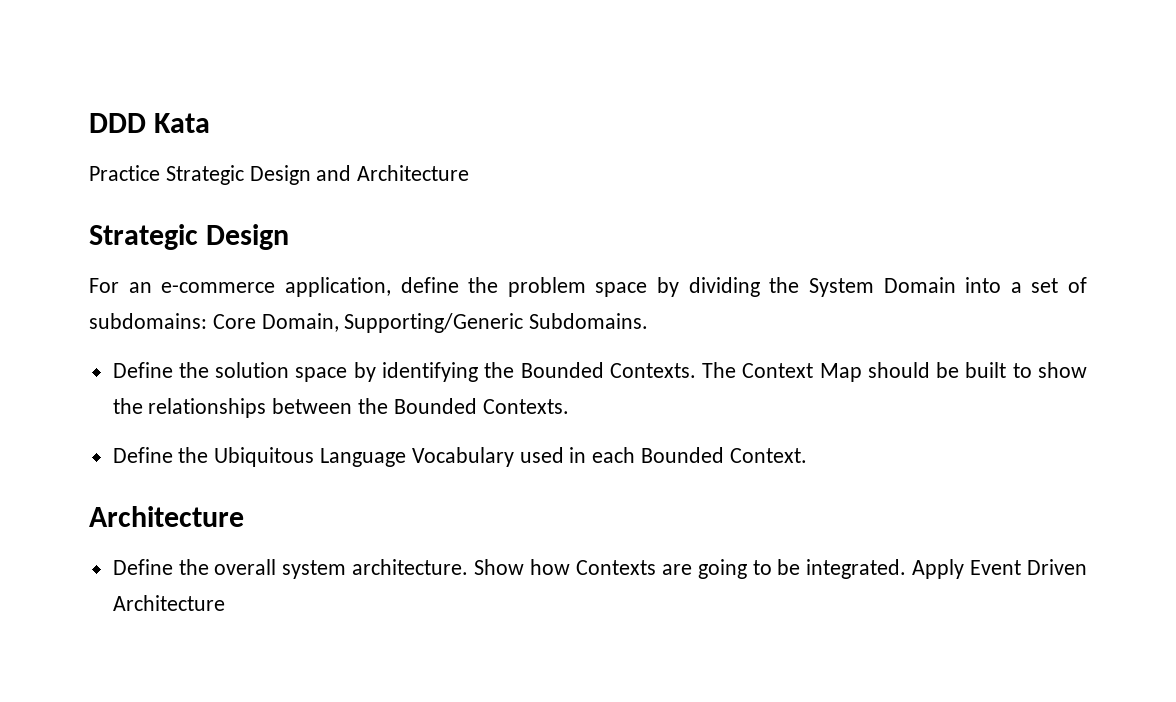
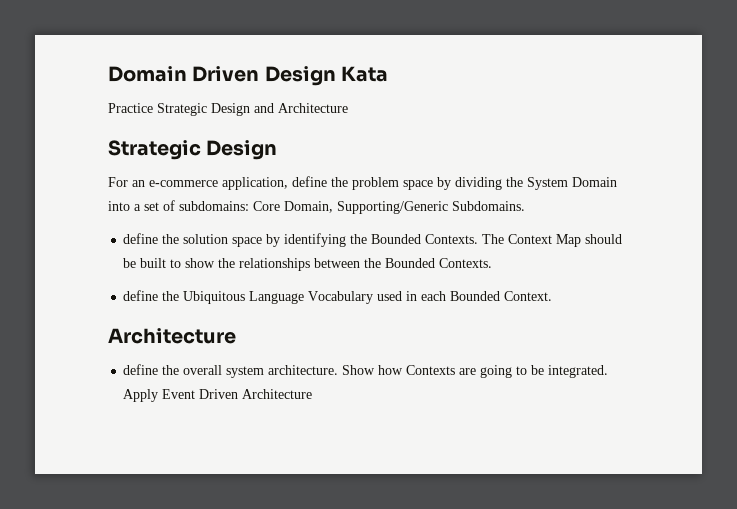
[89,113,146,133] DDD -> [108,66,336,86] Domain Driven Design
[112,362,173,378] Define -> [123,233,159,244] define
[112,447,173,463] Define -> [123,290,159,301] define
[112,559,173,575] Define -> [123,364,159,375] define

